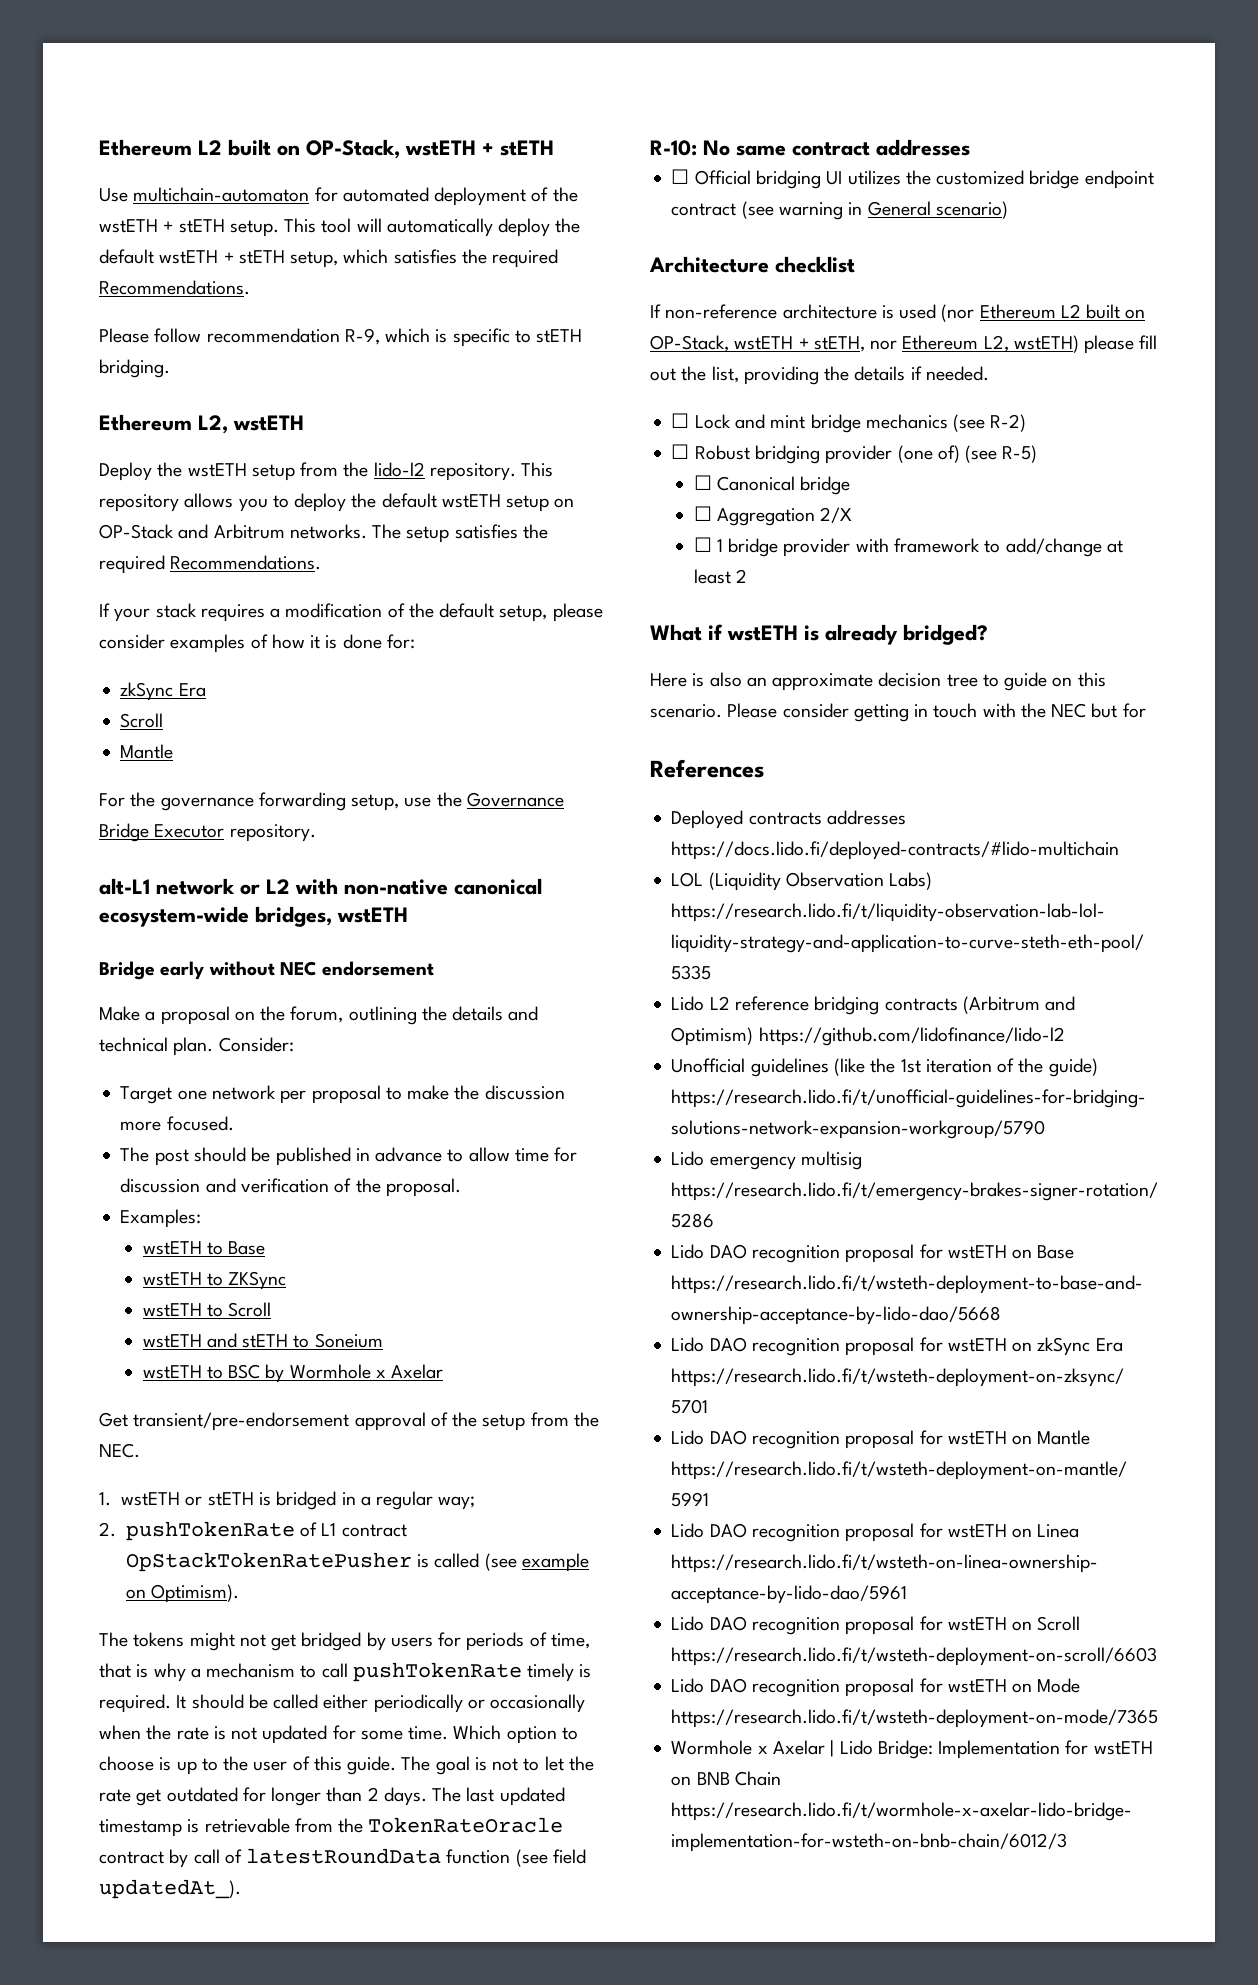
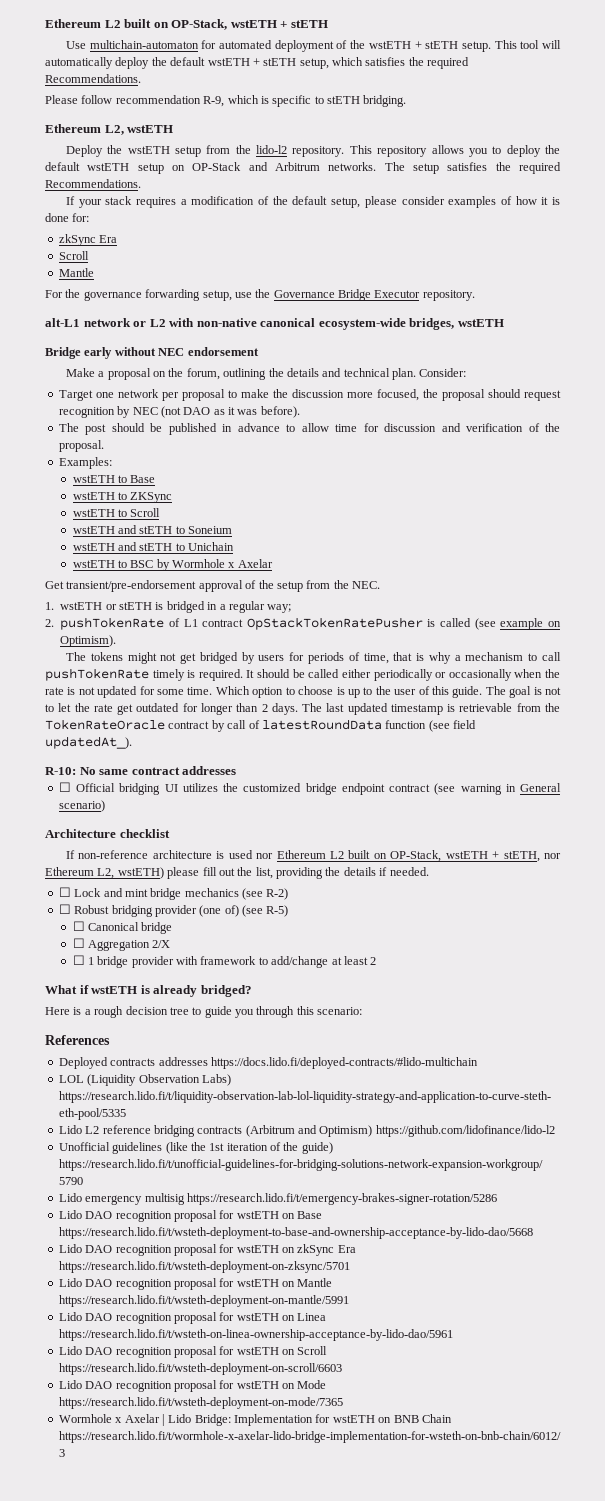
[166,1116,234,1131] focused. -> [376,389,562,401] [58,406,300,418] focused, the proposal should request recognition by NEC (not DAO as it was before).
(383, 1340) none -> [72,542,235,551] // wstETH and stETH to Unichain
[941,304,975,322] (nor -> [256,853,274,859] nor
[709,672,874,691] also an approximate -> [84,1006,124,1018] a rough
[1052,672,1106,687] [650,703,1146,722] on this scenario. Please consider getting in touch with the NEC but for -> [235,1006,363,1018] you through this scenario:

